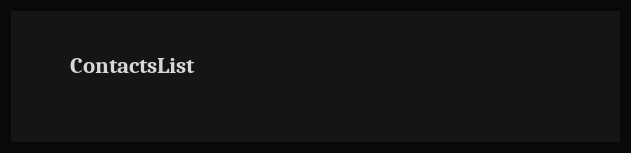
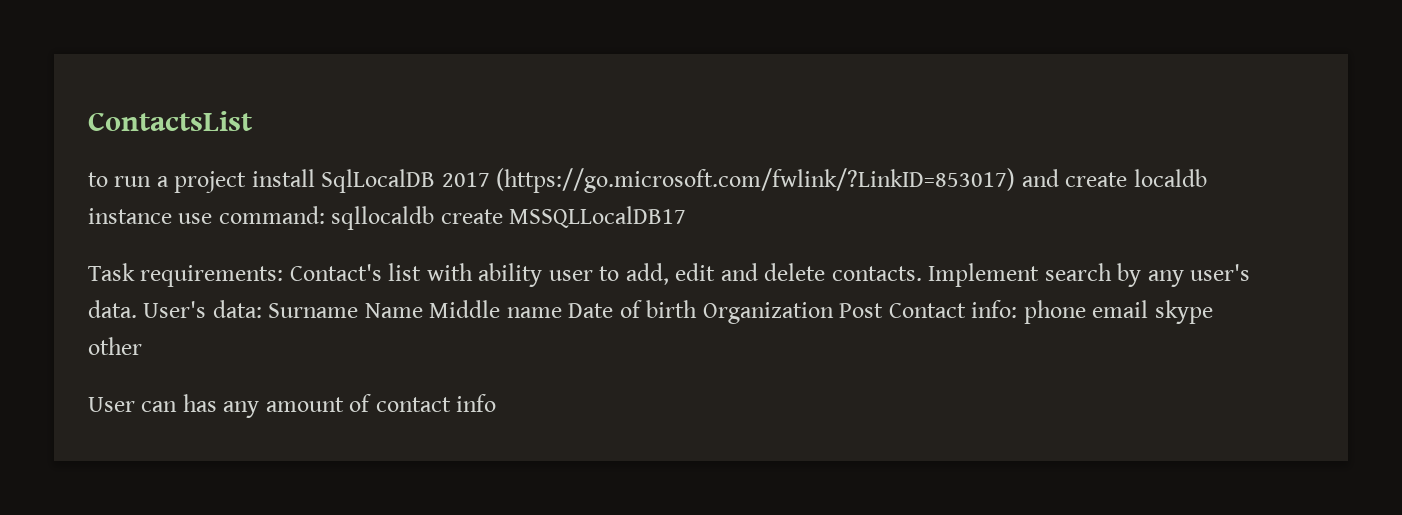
(195, 65) none -> [88,168,1207,193] [88,206,687,230] [88,263,1251,287] [88,300,1213,324] [88,337,142,355] [88,394,497,418] // to run a project install SqlLocalDB 2017 (https://go.microsoft.com/fwlink/?LinkID=853017) and create localdb instance use command: sqllocaldb create MSSQLLocalDB17 // Task requirements: Contact's list with ability user to add, edit and delete contacts. Implement search by any user's data. User's data: Surname Name Middle name Date of birth Organization Post Contact info: phone email skype other // User can has any amount of contact info

